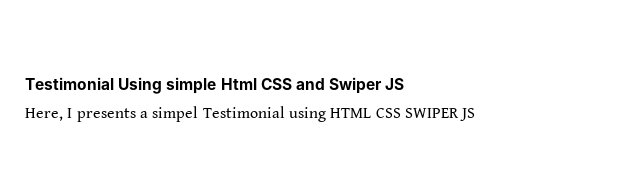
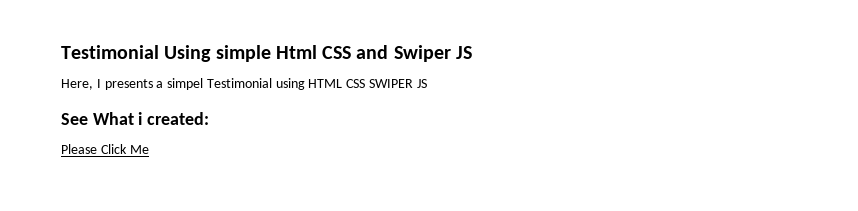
(476, 114) none -> [61,112,210,125] [61,144,149,154] // See What i created: // Please Click Me

